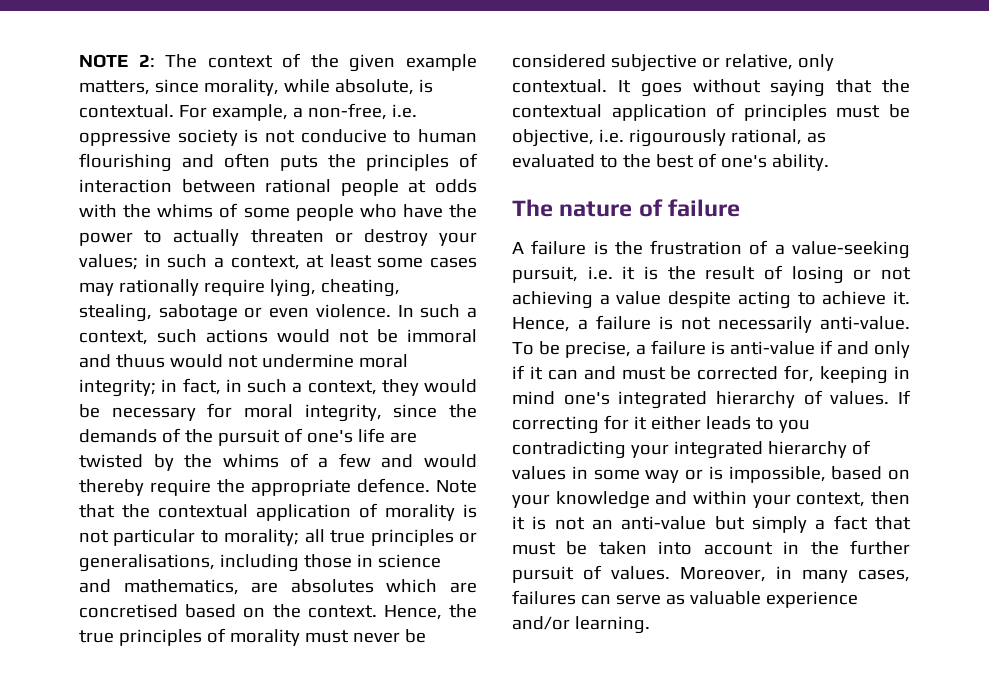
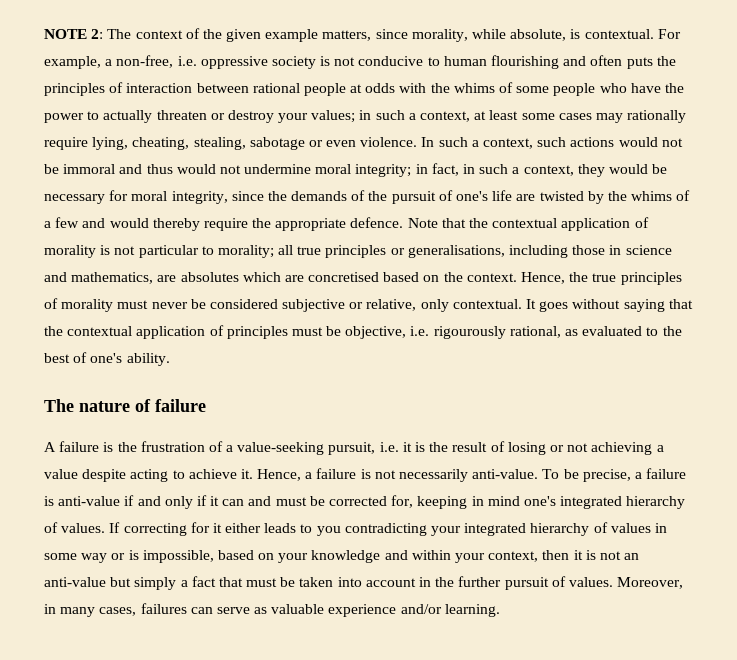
[115,354,165,368] thuus -> [146,164,173,174] thus

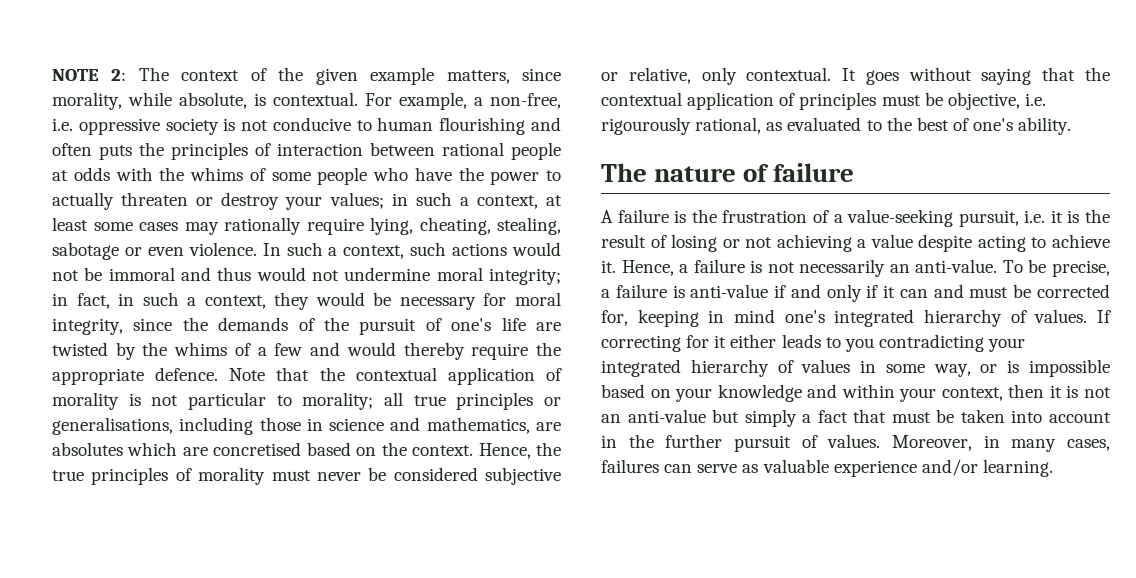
(469, 475) none -> [889,264,910,273] an
[81,553,108,563] way -> [933,364,971,377] way,
[142,550,214,563] impossible, -> [1029,359,1110,377] impossible

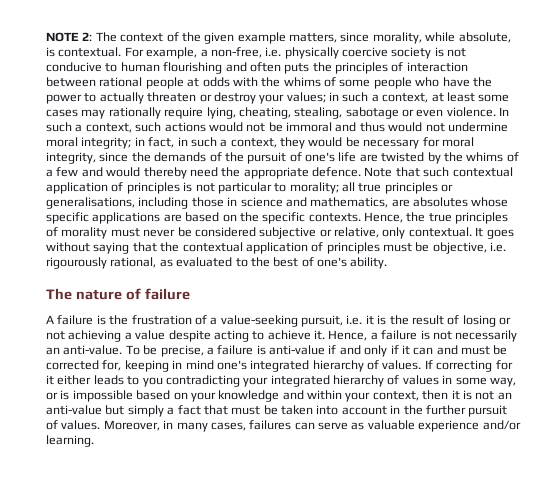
[78,118,160,135] oppressive -> [284,47,388,59] physically coercive
[471,343,529,360] require -> [189,167,218,177] need
[319,367,563,385] [52,392,119,410] the contextual application of morality -> [423,167,513,177] [46,182,180,194] such contextual application of principles
[127,442,302,456] which are concretised -> [471,197,509,207] [46,212,182,224] whose specific applications are
[412,445,474,456] context. -> [262,212,361,224] specific contexts.

